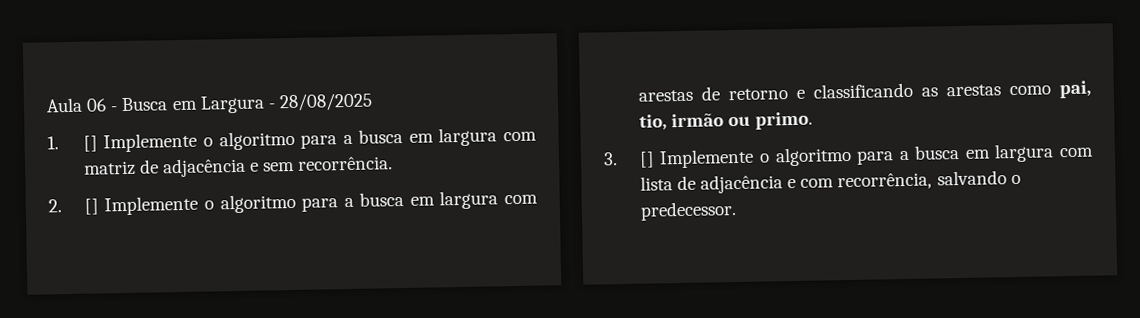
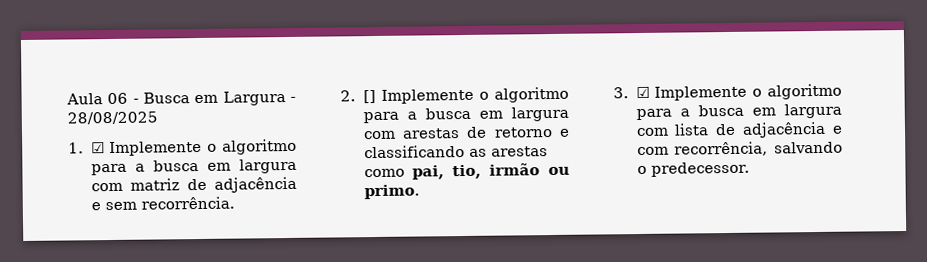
[82,135,98,152] [] -> [90,142,105,154] ☑
[638,151,655,168] [] -> [635,86,650,99] ☑

